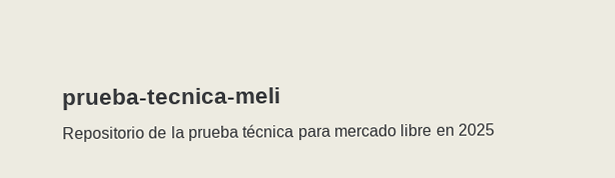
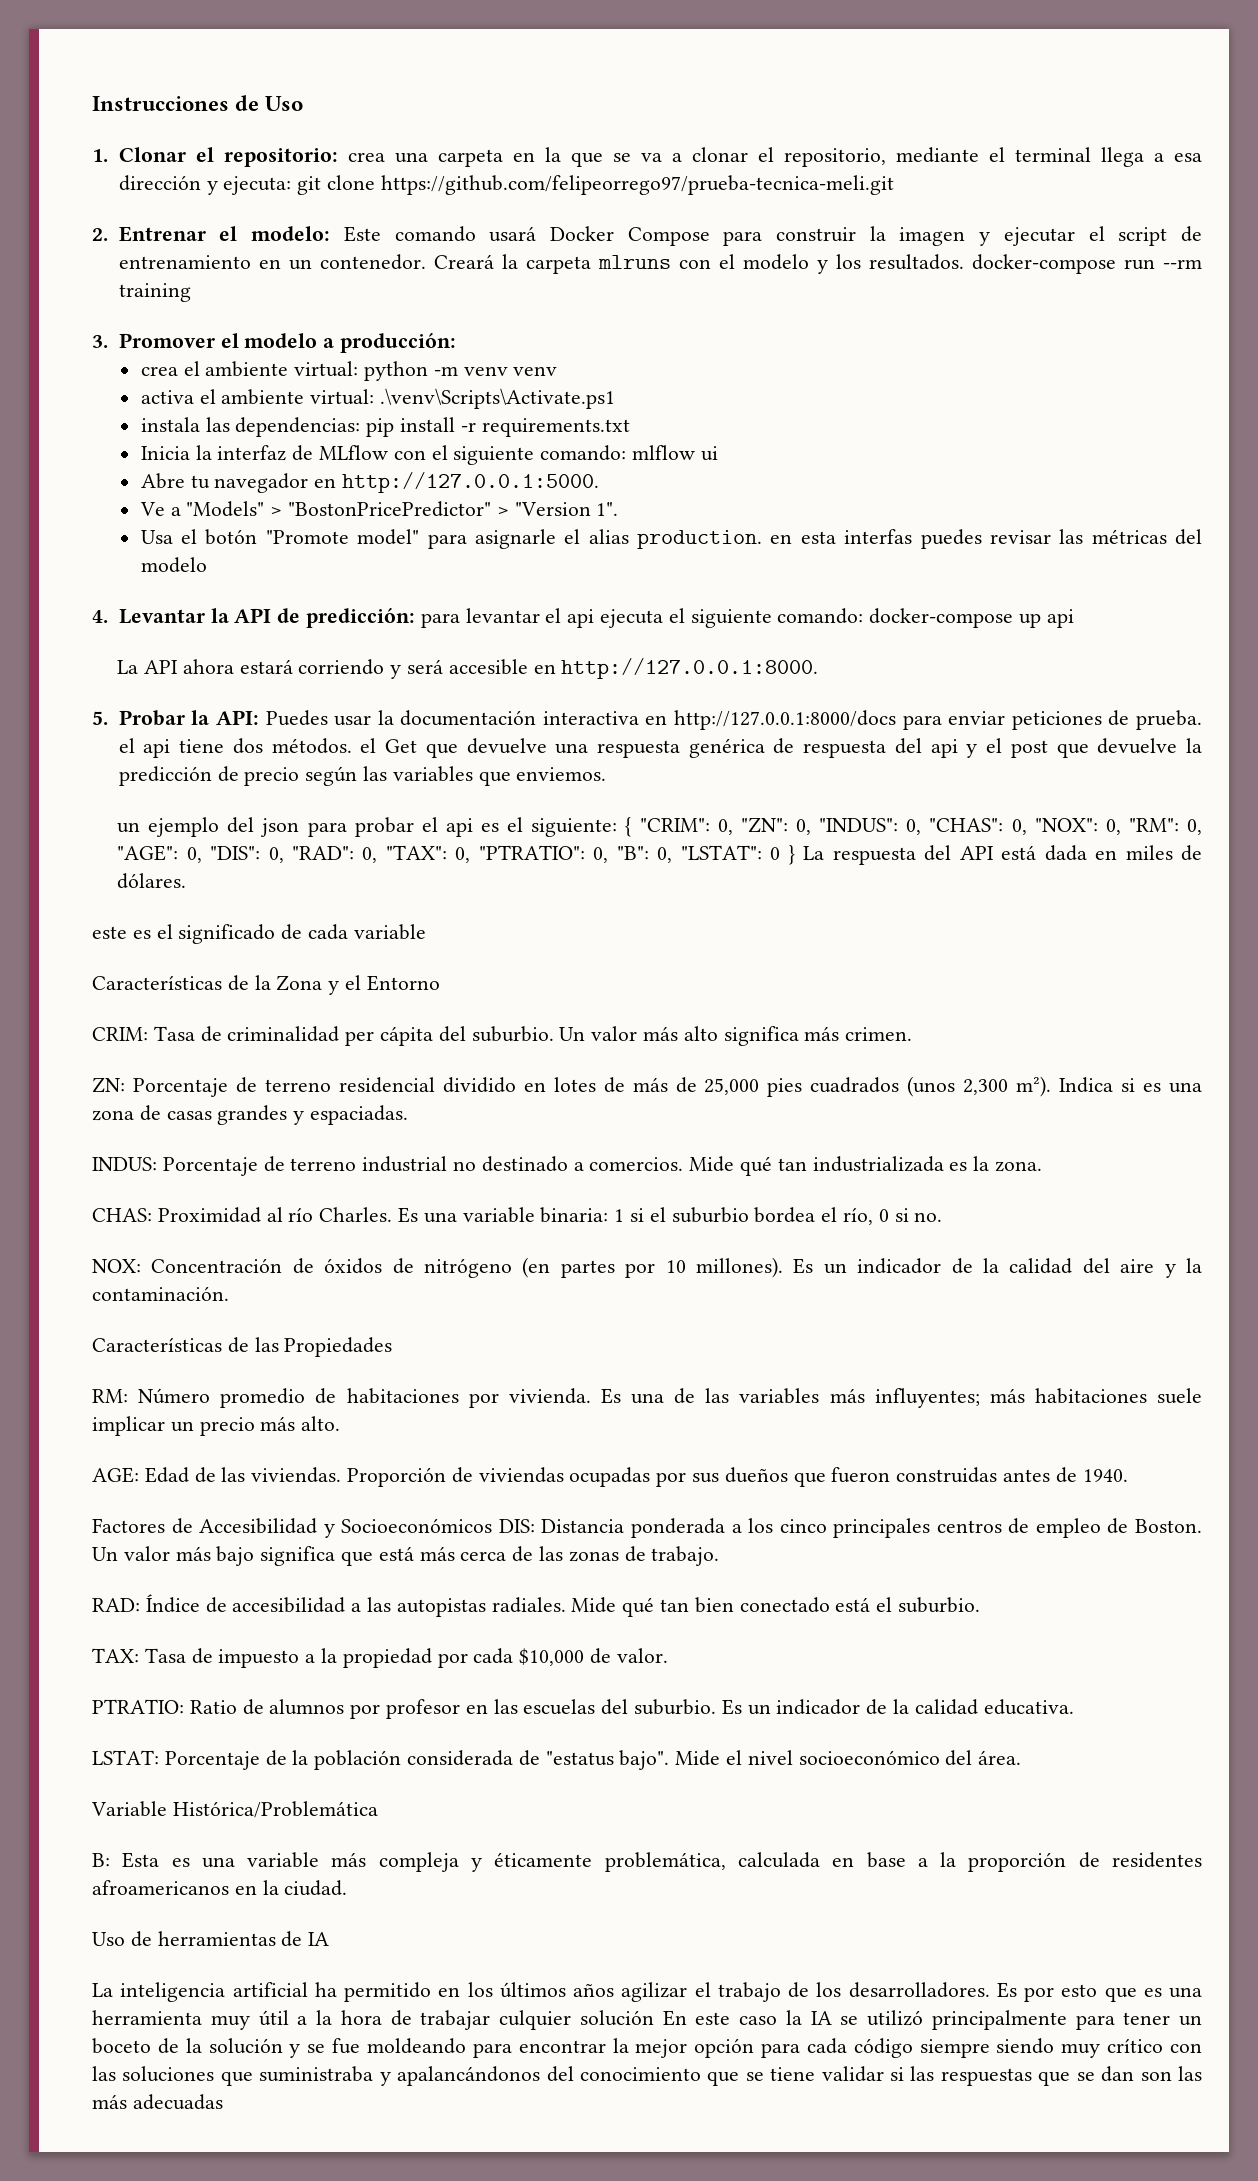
[61,87,281,111] [62,123,495,143] prueba-tecnica-meli // Repositorio de la prueba técnica para mercado libre en 2025 -> [92,95,304,111] [92,147,1203,167] [118,175,894,195] [92,226,1202,246] [118,254,1202,274] [118,283,191,302] [92,333,456,353] [140,361,558,381] [140,388,615,409] [140,417,630,437] [140,445,718,465] [140,472,599,493] [139,501,619,517] [140,529,1203,549] [140,557,207,573] [92,608,1074,628] [117,658,819,679] [92,710,1202,730] [118,738,1202,758] [118,766,607,786] [117,817,1203,837] [117,845,1203,865] [117,873,187,889] [92,924,426,944] [92,975,440,995] [92,1026,913,1046] [92,1076,1203,1097] [92,1105,409,1125] [92,1156,1043,1176] [92,1207,943,1225] [92,1257,1202,1278] [92,1286,229,1301] [92,1337,393,1357] [92,1388,1202,1408] [92,1416,341,1436] [92,1467,1128,1487] [92,1518,1202,1538] [92,1546,720,1566] [92,1594,981,1617] [92,1648,668,1668] [92,1699,1074,1719] [92,1750,1022,1770] [91,1801,378,1818] [92,1852,1202,1872] [92,1880,348,1896] [92,1931,330,1947] [92,1982,1202,2002] [92,2010,1202,2030] [92,2038,1202,2058] [92,2066,1203,2086] [92,2094,223,2110] Instrucciones de Uso // 1. Clonar el repositorio: crea una carpeta en la que se va a clonar el repositorio, mediante el terminal llega a esa dirección y ejecuta: git clone https://github.com/felipeorrego97/prueba-tecnica-meli.git // 2. Entrenar el modelo: Este comando usará Docker Compose para construir la imagen y ejecutar el script de entrenamiento en un contenedor. Creará la carpeta mlruns con el modelo y los resultados. docker-compose run --rm training // 3. Promover el modelo a producción: // crea el ambiente virtual: python -m venv venv // activa el ambiente virtual: .\venv\Scripts\Activate.ps1 // instala las dependencias: pip install -r requirements.txt // Inicia la interfaz de MLflow con el siguiente comando: mlflow ui // Abre tu navegador en http://127.0.0.1:5000. // Ve a "Models" > "BostonPricePredictor" > "Version 1". // Usa el botón "Promote model" para asignarle el alias production. en esta interfas puedes revisar las métricas del modelo // 4. Levantar la API de predicción: para levantar el api ejecuta el siguiente comando: docker-compose up api // La API ahora estará corriendo y será accesible en http://127.0.0.1:8000. // 5. Probar la API: Puedes usar la documentación interactiva en http://127.0.0.1:8000/docs para enviar peticiones de prueba. el api tiene dos métodos. el Get que devuelve una respuesta genérica de respuesta del api y el post que devuelve la predicción de precio según las variables que enviemos. // un ejemplo del json para probar el api es el siguiente: { "CRIM": 0, "ZN": 0, "INDUS": 0, "CHAS": 0, "NOX": 0, "RM": 0, "AGE": 0, "DIS": 0, "RAD": 0, "TAX": 0, "PTRATIO": 0, "B": 0, "LSTAT": 0 } La respuesta del API está dada en miles de dólares. // este es el significado de cada variable // Características de la Zona y el Entorno // CRIM: Tasa de criminalidad per cápita del suburbio. Un valor más alto significa más crimen. // ZN: Porcentaje de terreno residencial dividido en lotes de más de 25,000 pies cuadrados (unos 2,300 m²). Indica si es una zona de casas grandes y espaciadas. // INDUS: Porcentaje de terreno industrial no destinado a comercios. Mide qué tan industrializada es la zona. // CHAS: Proximidad al río Charles. Es una variable binaria: 1 si el suburbio bordea el río, 0 si no. // NOX: Concentración de óxidos de nitrógeno (en partes por 10 millones). Es un indicador de la calidad del aire y la contaminación. // Características de las Propiedades // RM: Número promedio de habitaciones por vivienda. Es una de las variables más influyentes; más habitaciones suele implicar un precio más alto. // AGE: Edad de las viviendas. Proporción de viviendas ocupadas por sus dueños que fueron construidas antes de 1940. // Factores de Accesibilidad y Socioeconómicos DIS: Distancia ponderada a los cinco principales centros de empleo de Boston. Un valor más bajo significa que está más cerca de las zonas de trabajo. // RAD: Índice de accesibilidad a las autopistas radiales. Mide qué tan bien conectado está el suburbio. // TAX: Tasa de impuesto a la propiedad por cada $10,000 de valor. // PTRATIO: Ratio de alumnos por profesor en las escuelas del suburbio. Es un indicador de la calidad educativa. // LSTAT: Porcentaje de la población considerada de "estatus bajo". Mide el nivel socioeconómico del área. // Variable Histórica/Problemática // B: Esta es una variable más compleja y éticamente problemática, calculada en base a la proporción de residentes afroamericanos en la ciudad. // Uso de herramientas de IA // La inteligencia artificial ha permitido en los últimos años agilizar el trabajo de los desarrolladores. Es por esto que es una herramienta muy útil a la hora de trabajar culquier solución En este caso la IA se utilizó principalmente para tener un boceto de la solución y se fue moldeando para encontrar la mejor opción para cada código siempre siendo muy crítico con las soluciones que suministraba y apalancándonos del conocimiento que se tiene validar si las respuestas que se dan son las más adecuadas

